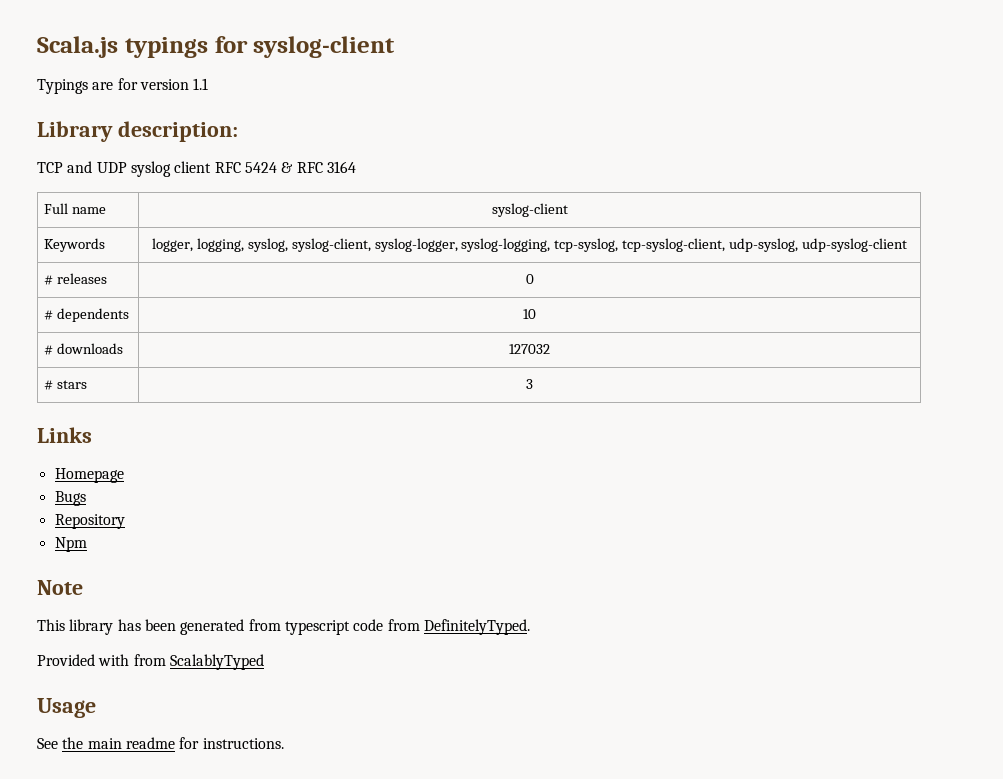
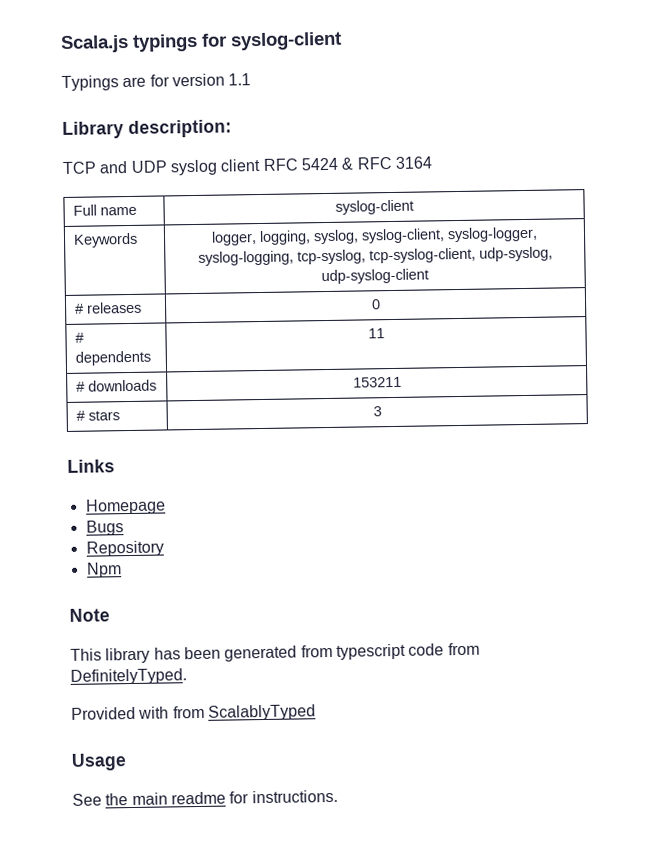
[523,309,536,319] 10 -> [367,328,385,339] 11
[509,344,550,354] 127032 -> [352,376,402,388] 153211

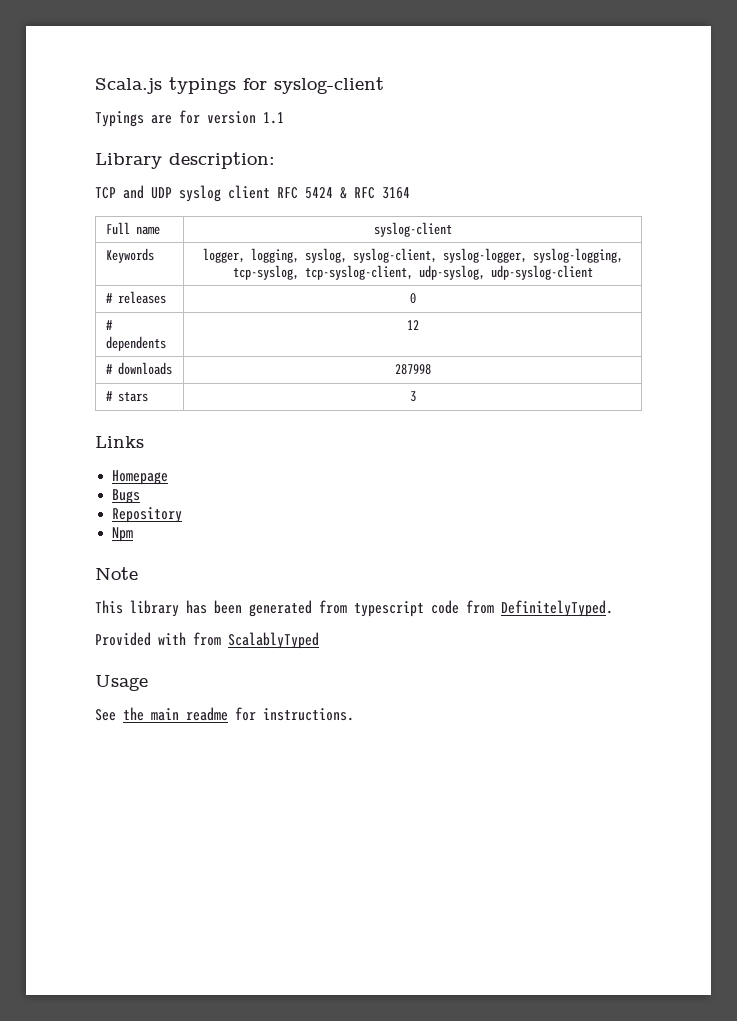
[367,328,385,339] 11 -> [406,320,419,330] 12
[352,376,402,388] 153211 -> [394,364,431,375] 287998

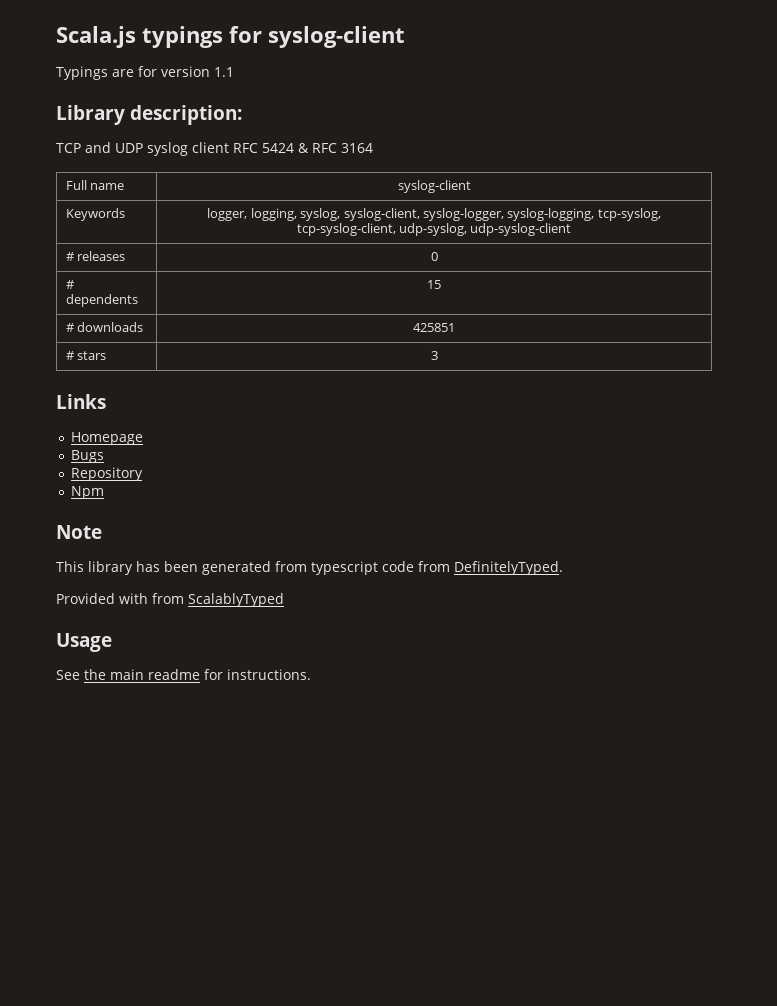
[406,320,419,330] 12 -> [427,280,441,289] 15
[394,364,431,375] 287998 -> [413,323,455,332] 425851

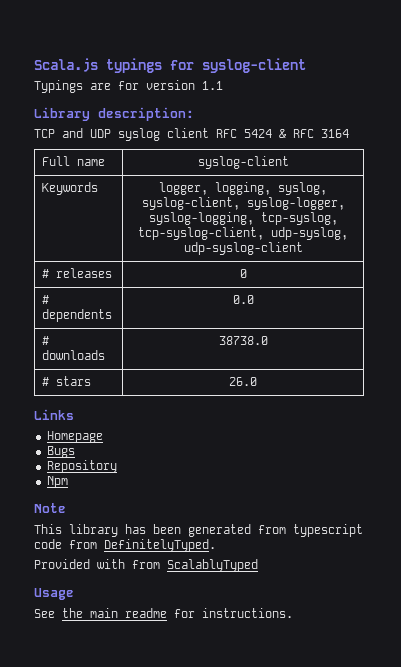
[427,280,441,289] 15 -> [232,295,254,304] 0.0
[413,323,455,332] 425851 -> [218,336,268,345] 38738.0
[430,351,438,360] 3 -> [229,377,257,386] 26.0

